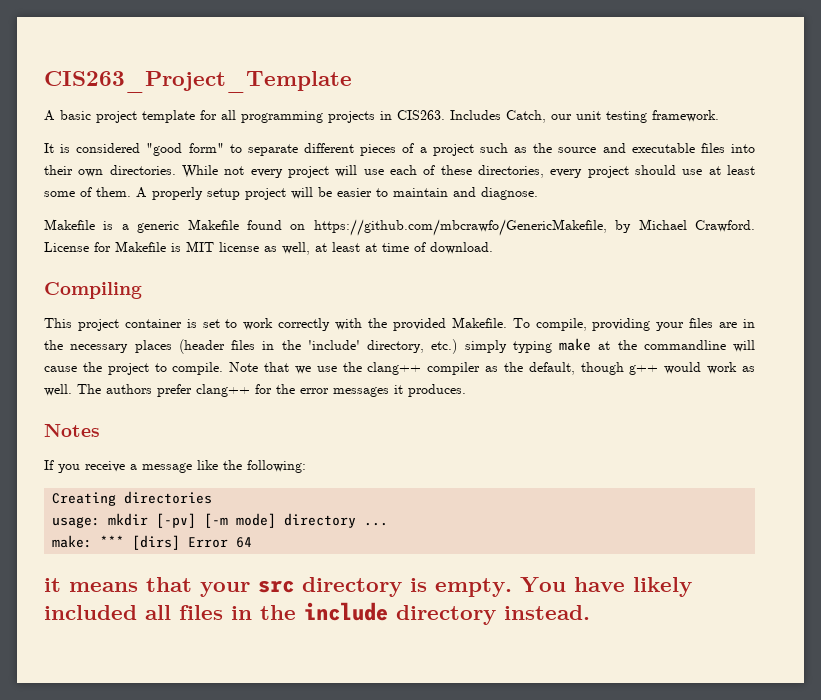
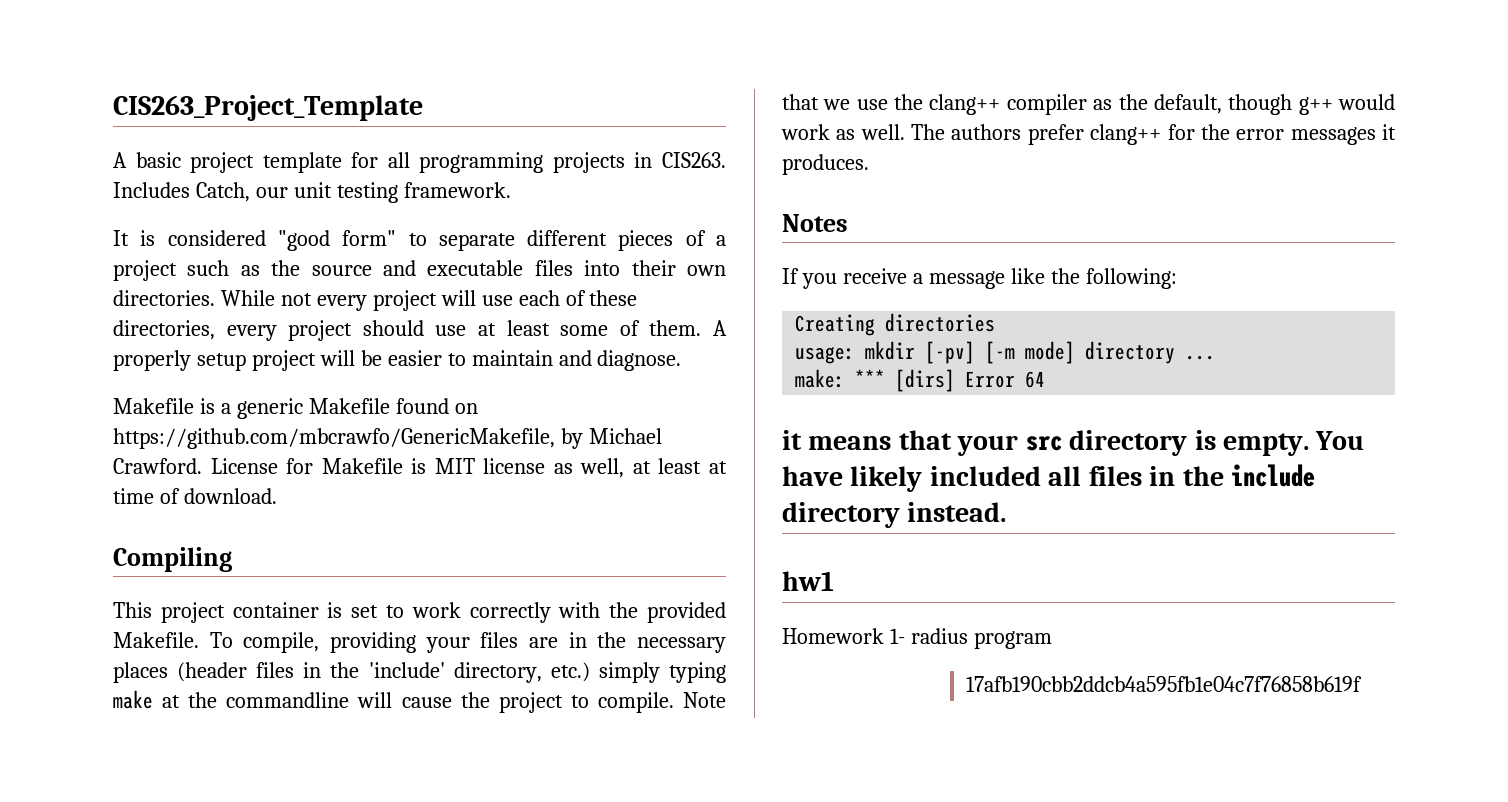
(590, 612) none -> [782,571,834,591] [782,628,1052,649] [965,676,1362,692] // hw1 // Homework 1- radius program // 17afb190cbb2ddcb4a595fb1e04c7f76858b619f

